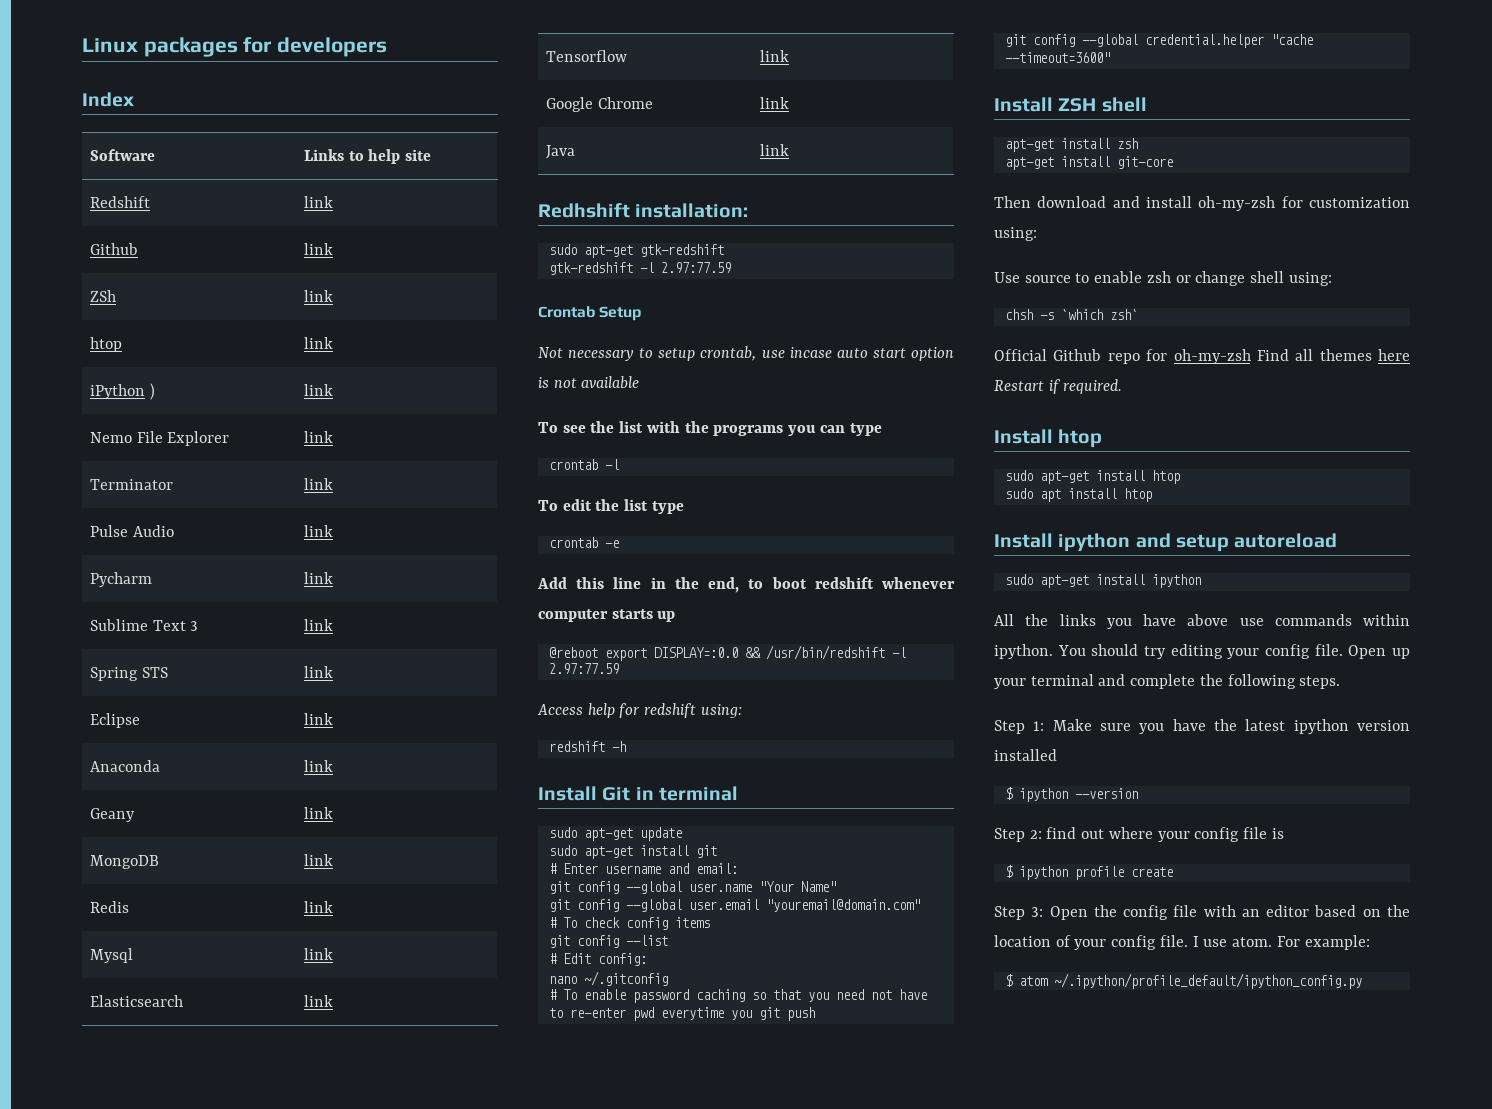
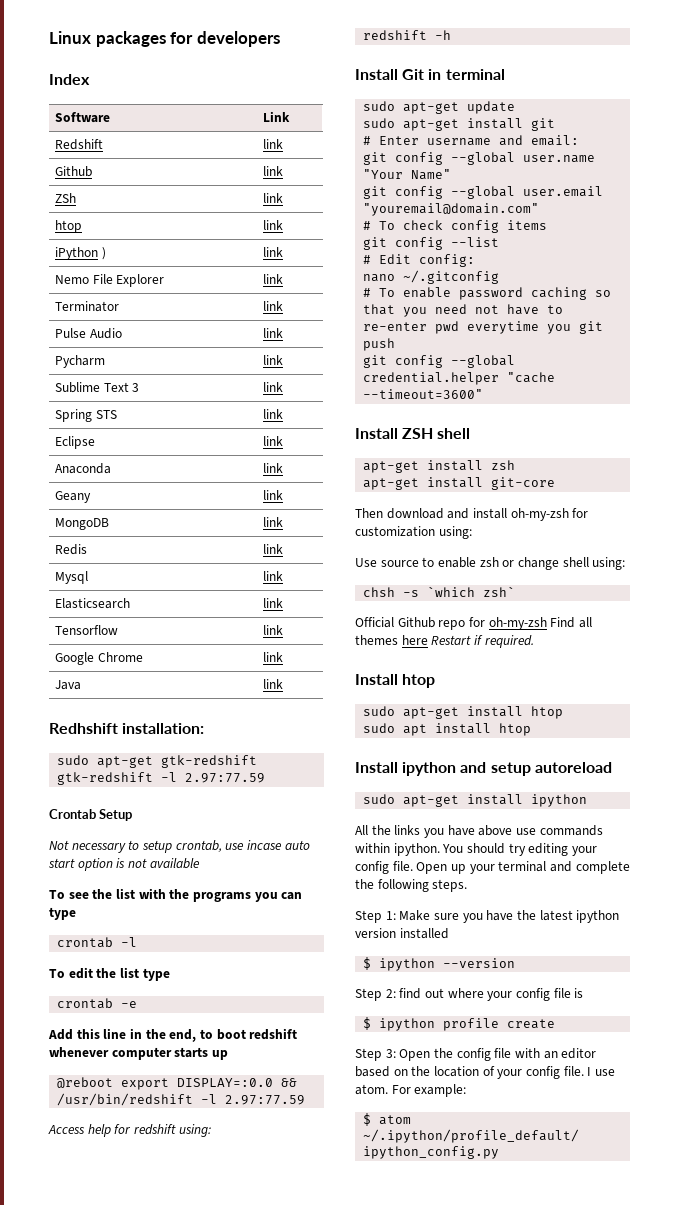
[303,149,431,164] Links to help site -> [262,111,290,122] Link

